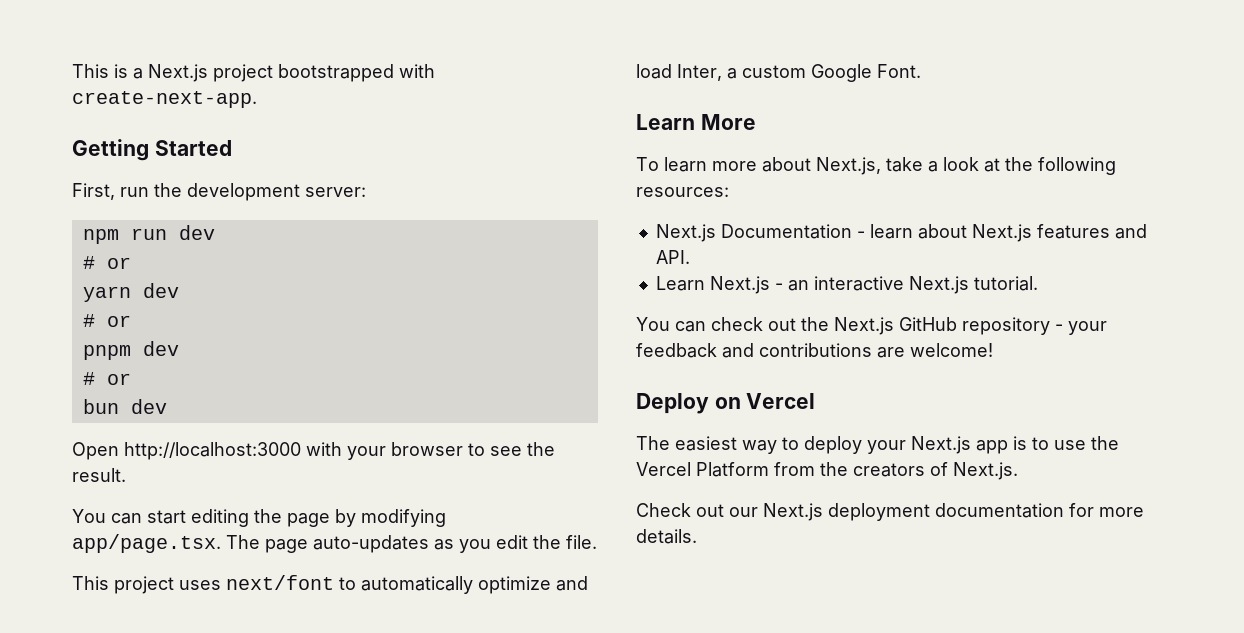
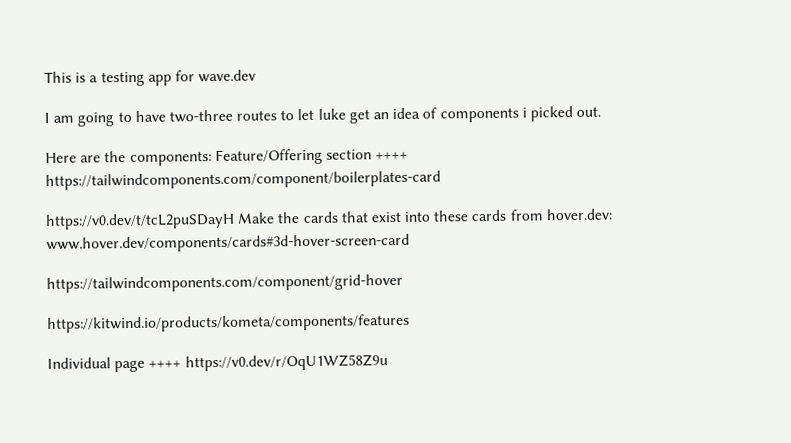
[148,64,435,82] [72,91,257,108] [72,139,232,161] [72,183,366,201] [82,225,215,244] [82,256,131,269] [82,283,179,302] [82,314,131,327] [82,341,179,360] [82,372,131,385] [82,399,167,414] [72,442,555,460] [72,468,126,482] [72,509,446,527] [72,534,597,553] [72,575,588,594] [636,64,921,82] [636,114,756,130] [636,157,1116,175] [636,187,729,197] [655,224,1147,242] [655,250,690,264] [655,276,1038,294] [636,317,1107,335] [636,343,993,358] [636,393,816,414] [636,436,1119,454] [636,462,1018,480] [636,503,1144,521] [636,529,697,544] Next.js project bootstrapped with create-next-app. // Getting Started // First, run the development server: // npm run dev // # or // yarn dev // # or // pnpm dev // # or // bun dev // Open http://localhost:3000 with your browser to see the result. // You can start editing the page by modifying app/page.tsx. The page auto-updates as you edit the file. // This project uses next/font to automatically optimize and load Inter, a custom Google Font. // Learn More // To learn more about Next.js, take a look at the following resources: // Next.js Documentation - learn about Next.js features and API. // Learn Next.js - an interactive Next.js tutorial. // You can check out the Next.js GitHub repository - your feedback and contributions are welcome! // Deploy on Vercel // The easiest way to deploy your Next.js app is to use the Vercel Platform from the creators of Next.js. // Check out our Next.js deployment documentation for more details. -> [100,69,257,87] [44,106,602,127] [45,148,409,166] [45,170,441,190] [45,208,612,230] [46,233,410,253] [46,273,403,293] [47,313,410,333] [47,354,388,373] testing app for wave.dev // I am going to have two-three routes to let luke get an idea of components i picked out. // Here are the components: Feature/Offering section ++++ https://tailwindcomponents.com/component/boilerplates-card // https://v0.dev/t/tcL2puSDayH Make the cards that exist into these cards from hover.dev: www.hover.dev/components/cards#3d-hover-screen-card // https://tailwindcomponents.com/component/grid-hover // https://kitwind.io/products/kometa/components/features // Individual page ++++ https://v0.dev/r/OqU1WZ58Z9u

